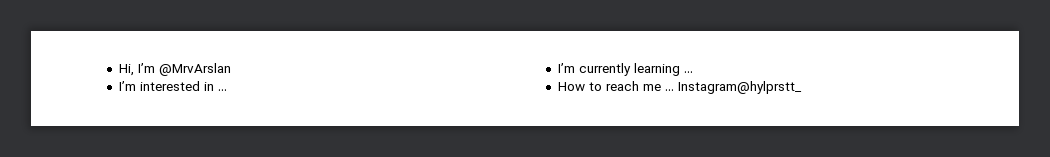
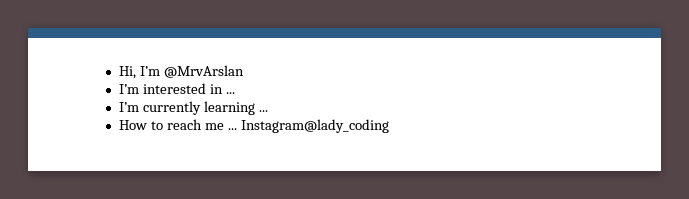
[677,81,802,94] Instagram@hylprstt_ -> [240,119,389,133] Instagram@lady_coding

